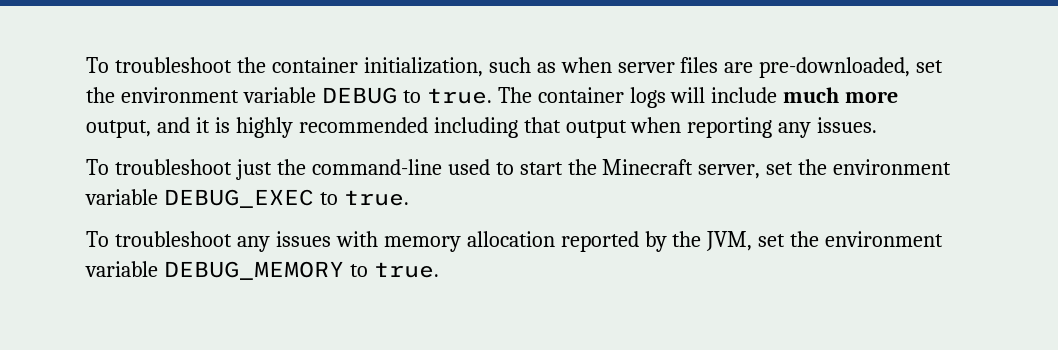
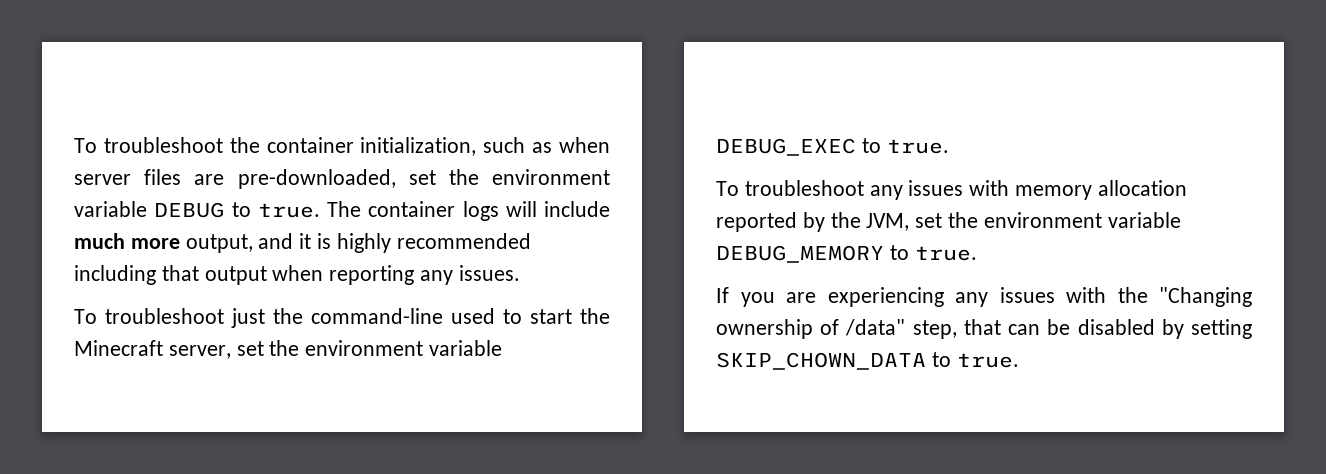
(439, 270) none -> [716,287,1252,307] [716,319,1252,339] [716,352,1019,370] // If you are experiencing any issues with the "Changing ownership of /data" step, that can be disabled by setting SKIP_CHOWN_DATA to true.

